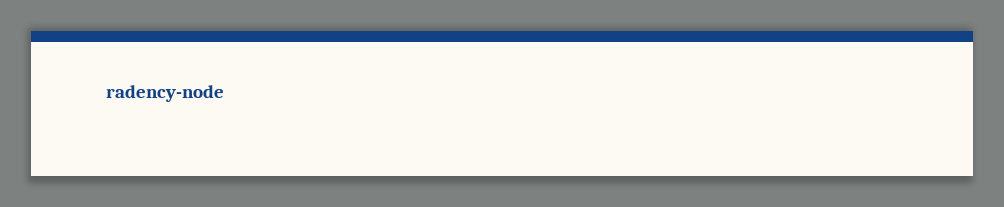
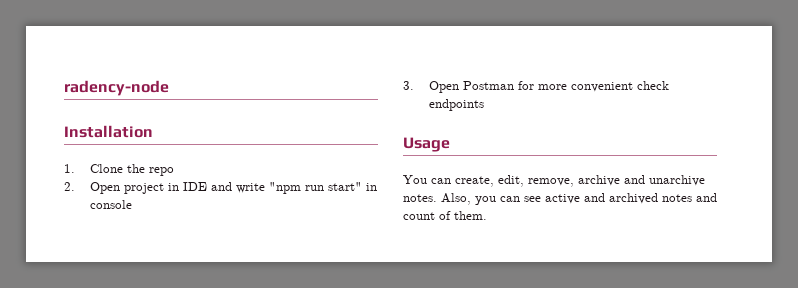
(224, 93) none -> [64,125,153,138] [64,164,174,176] [64,182,377,194] [89,200,132,209] [403,81,669,93] [428,99,484,111] [403,137,450,152] [403,175,705,187] [403,193,717,205] [403,211,487,220] // Installation // 1. Clone the repo // 2. Open project in IDE and write "npm run start" in console // 3. Open Postman for more convenient check endpoints // Usage // You can create, edit, remove, archive and unarchive notes. Also, you can see active and archived notes and count of them.

